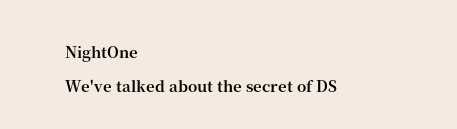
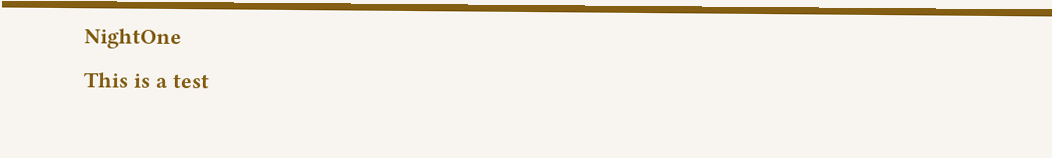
[65,79,338,92] We've talked about the secret of DS -> [83,72,210,89] This is a test

